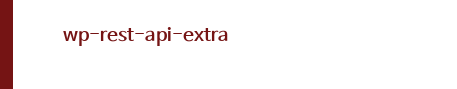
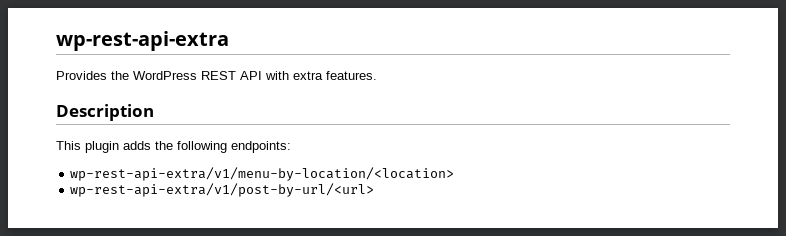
(229, 36) none -> [56,71,377,80] [56,104,154,121] [56,141,291,153] [70,167,455,181] [70,183,375,197] // Provides the WordPress REST API with extra features. // Description // This plugin adds the following endpoints: // wp-rest-api-extra/v1/menu-by-location/<location> // wp-rest-api-extra/v1/post-by-url/<url>

